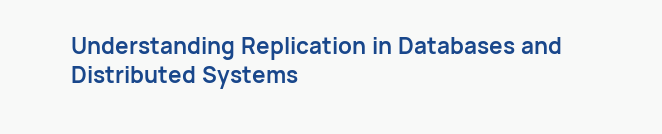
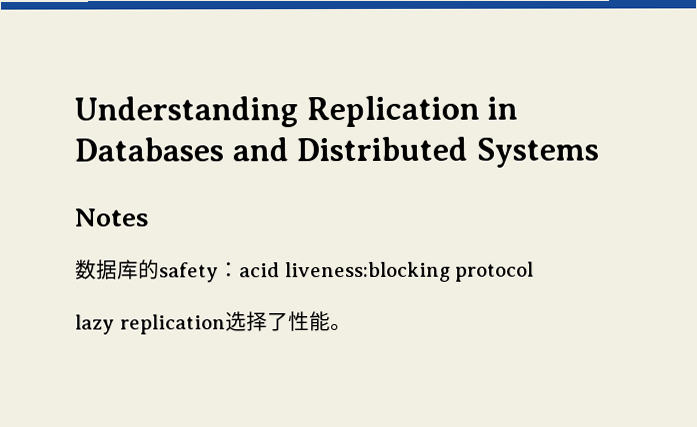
(299, 77) none -> [74,208,149,227] [75,259,535,283] [75,311,352,335] // Notes // 数据库的safety：acid liveness:blocking protocol // lazy replication选择了性能。

